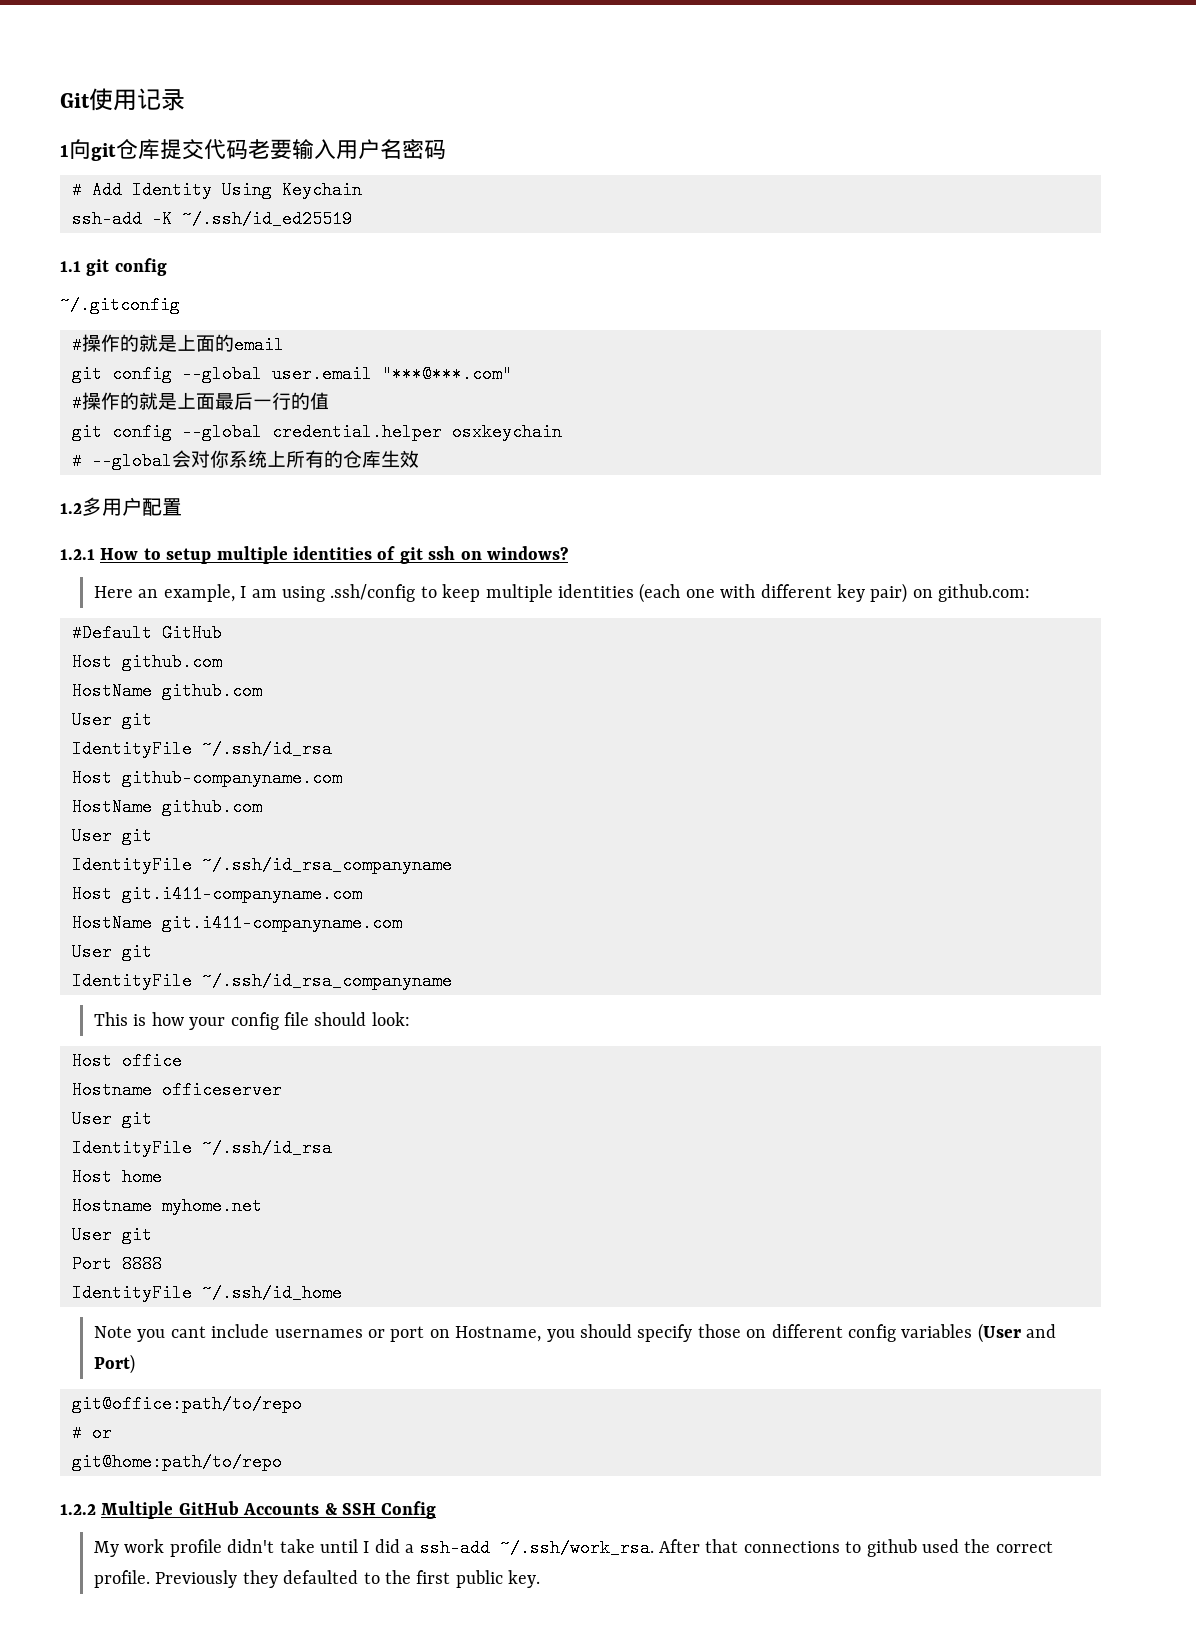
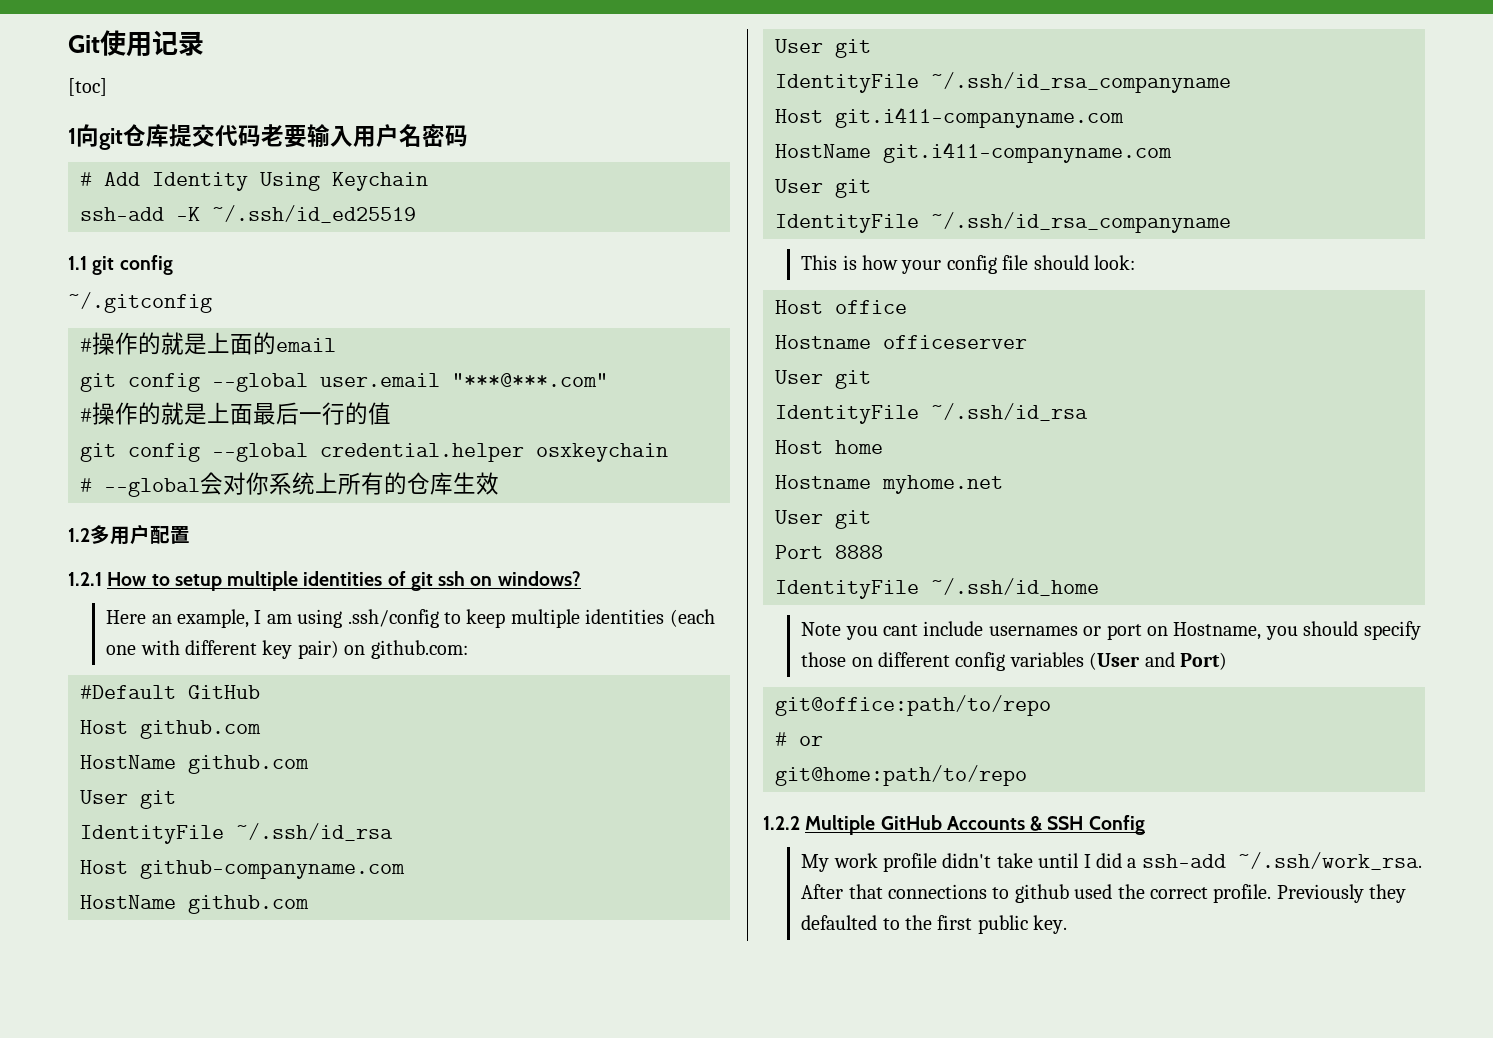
(185, 100) none -> [68,78,107,96] // [toc]

